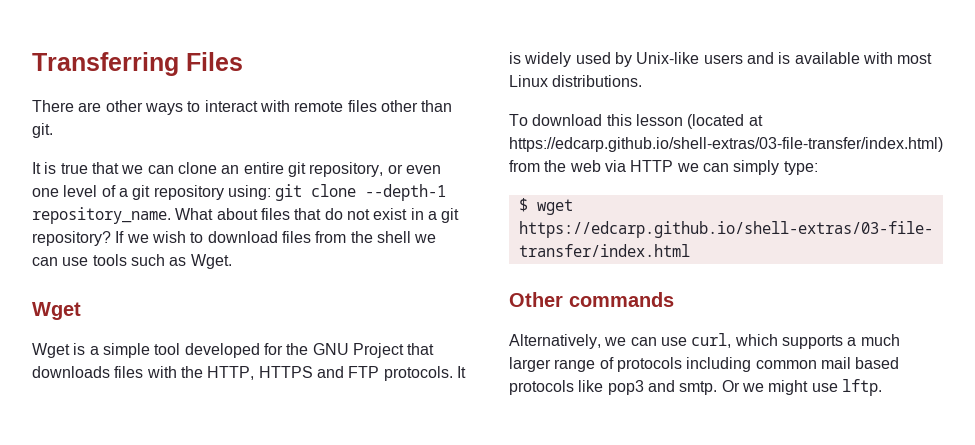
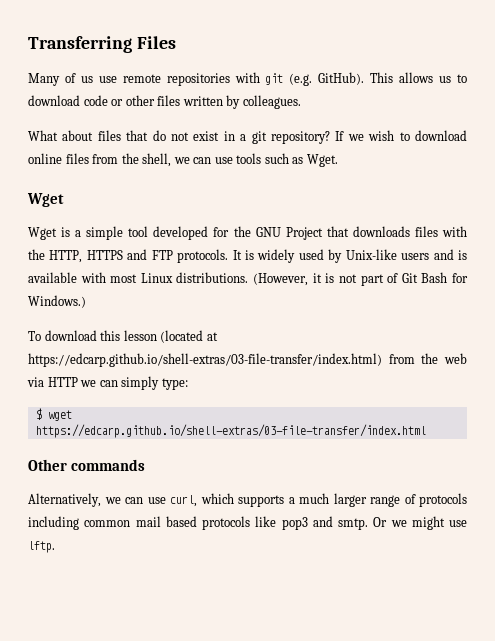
[32,100,453,115] [32,123,53,138] [32,162,441,177] [32,184,447,201] [32,207,171,224] There are other ways to interact with remote files other than git. // It is true that we can clone an entire git repository, or even one level of a git repository using: git clone --depth-1 repository_name. -> [28,72,467,86] [28,95,301,109] Many of us use remote repositories with git (e.g. GitHub). This allows us to download code or other files written by colleagues. //
(278, 237) none -> [28,153,62,164] online
[376,231,411,243] shell -> [142,153,172,167] shell,
(643, 81) none -> [253,272,469,286] [28,295,86,308] (However, it is not part of Git Bash for Windows.)

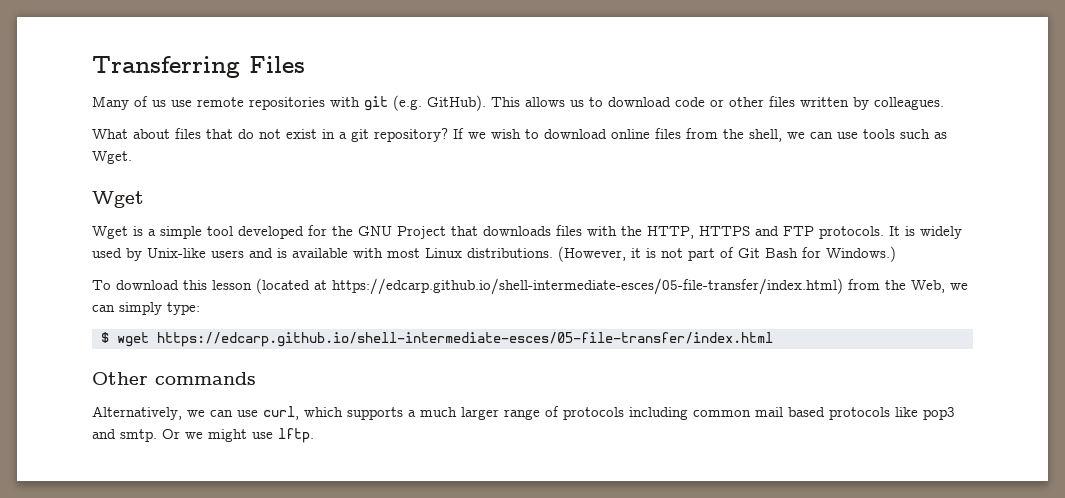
[28,353,467,367] [27,377,78,387] https://edcarp.github.io/shell-extras/03-file-transfer/index.html) from the web via HTTP -> [332,278,945,295] https://edcarp.github.io/shell-intermediate-esces/05-file-transfer/index.html) from the Web,
[35,424,426,438] https://edcarp.github.io/shell-extras/03-file-transfer/index.html -> [157,332,773,347] https://edcarp.github.io/shell-intermediate-esces/05-file-transfer/index.html

